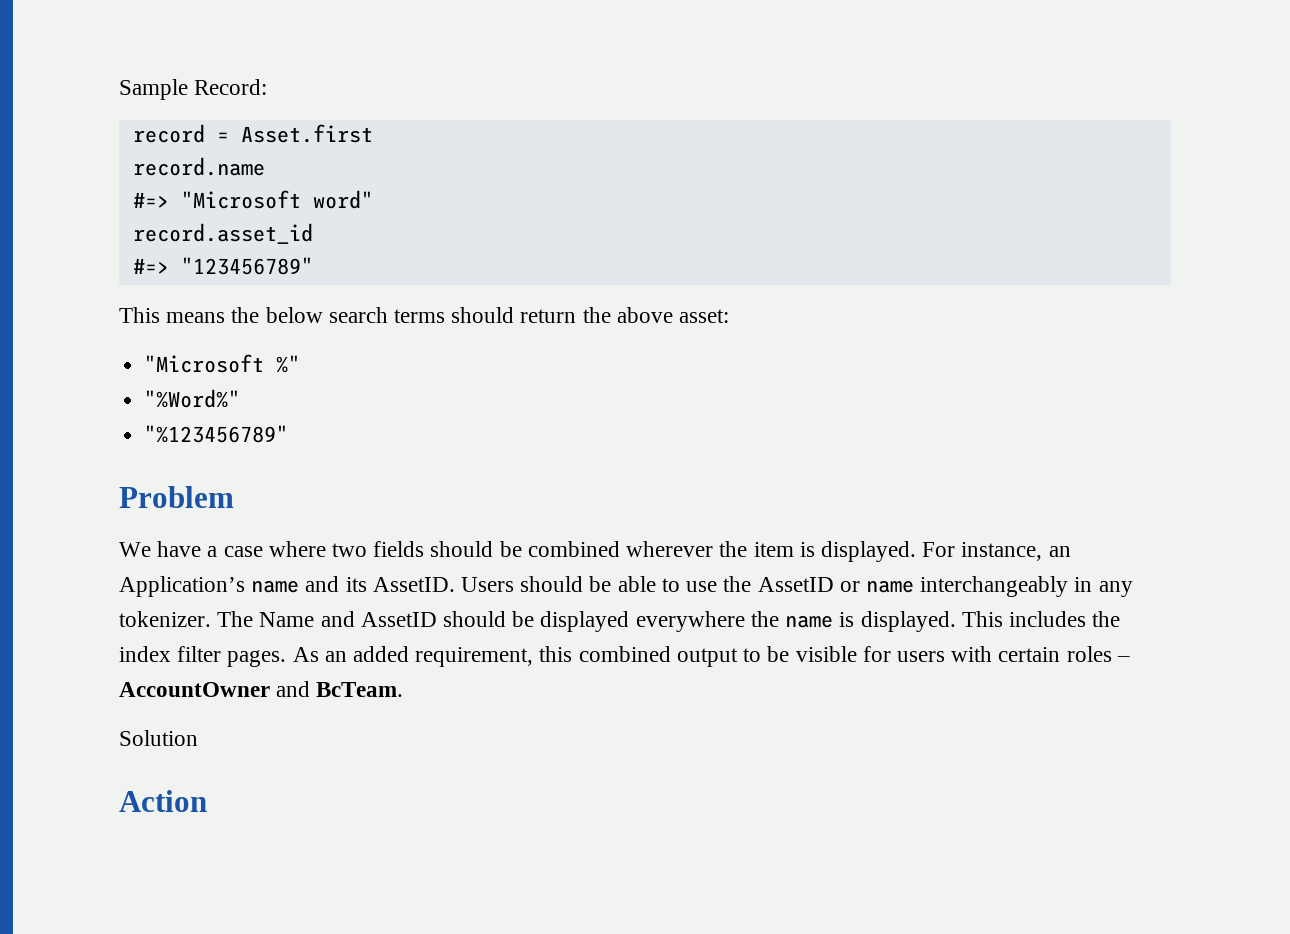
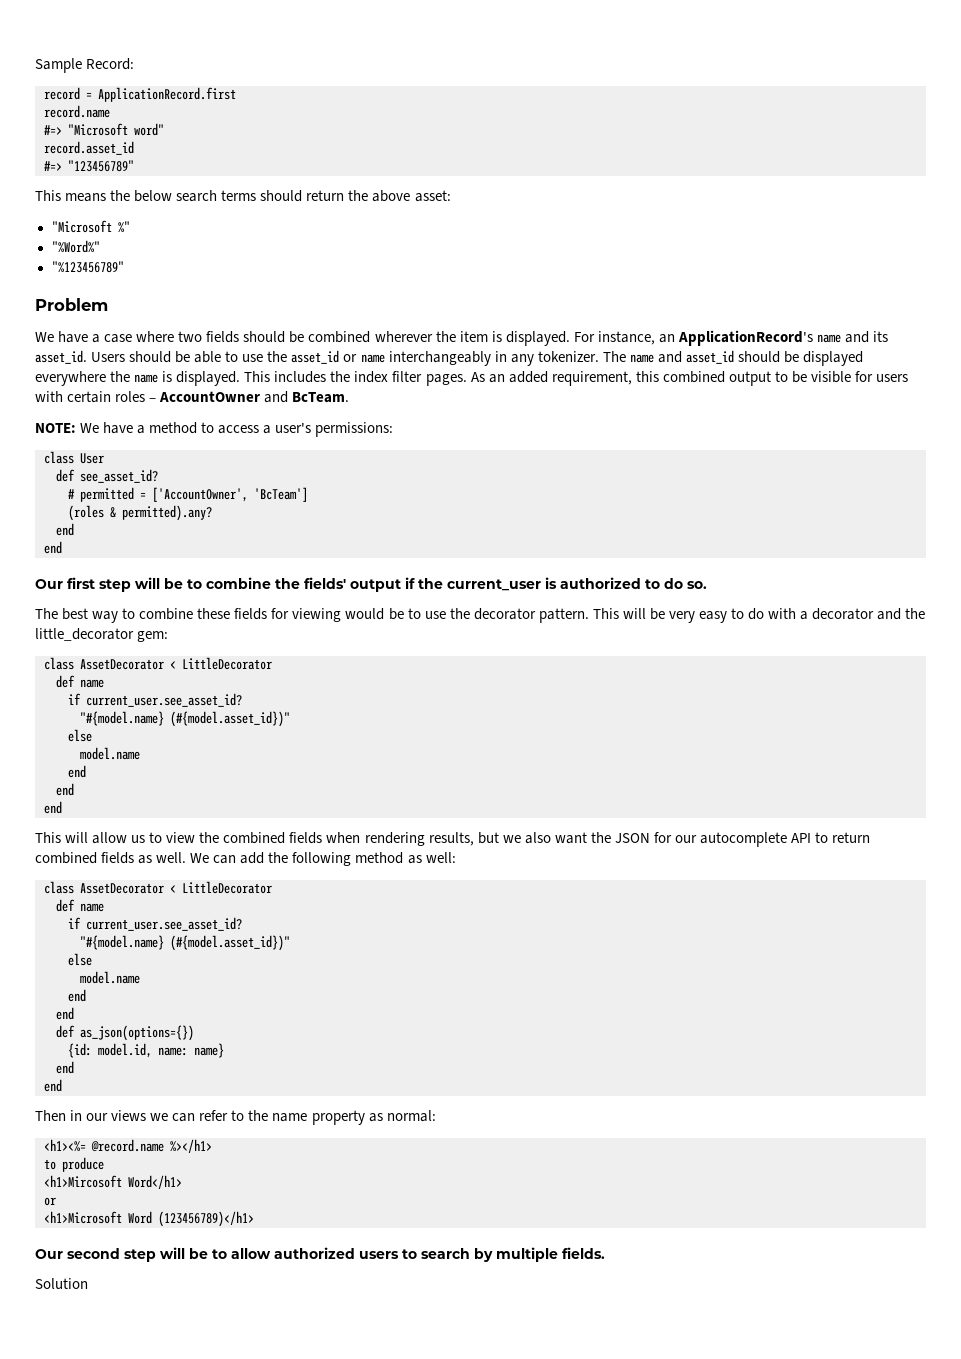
[240,124,373,143] Asset.first -> [98,87,236,102] ApplicationRecord.first
[119,576,245,597] Application’s -> [677,330,813,346] ApplicationRecord's
[372,577,455,592] AssetID. -> [35,350,87,364] asset_id.
[757,577,834,592] AssetID -> [291,350,340,364] asset_id
[259,611,437,627] Name and AssetID -> [629,350,734,364] name and asset_id
(404, 689) none -> [35,422,394,437] [44,451,104,464] [56,469,158,483] [68,487,308,502] [68,505,212,521] [56,523,74,536] [44,541,62,554] [35,577,707,592] [35,608,926,623] [35,628,169,642] [44,657,272,670] [56,675,104,688] [68,693,242,707] [80,711,290,727] [68,729,92,742] [80,747,140,760] [68,765,86,778] [56,783,74,796] [44,801,62,814] [35,832,871,847] [35,852,456,866] [44,881,272,894] [56,899,104,912] [68,917,242,931] [80,935,290,951] [68,953,92,966] [80,971,140,984] [68,989,86,1002] [56,1007,74,1020] [56,1025,194,1041] [68,1043,224,1058] [56,1061,74,1074] [44,1079,62,1092] [35,1110,436,1125] [44,1139,212,1153] [44,1157,104,1172] [44,1175,182,1189] [44,1197,56,1206] [44,1211,254,1227] [35,1247,605,1262] // NOTE: We have a method to access a user's permissions: // class User // def see_asset_id? // # permitted = ['AccountOwner', 'BcTeam'] // (roles & permitted).any? // end // end // Our first step will be to combine the fields' output if the current_user is authorized to do so. // The best way to combine these fields for viewing would be to use the decorator pattern. This will be very easy to do with a decorator and the little_decorator gem: // class AssetDecorator < LittleDecorator // def name // if current_user.see_asset_id? // "#{model.name} (#{model.asset_id})" // else // model.name // end // end // end // This will allow us to view the combined fields when rendering results, but we also want the JSON for our autocomplete API to return combined fields as well. We can add the following method as well: // class AssetDecorator < LittleDecorator // def name // if current_user.see_asset_id? // "#{model.name} (#{model.asset_id})" // else // model.name // end // end // def as_json(options={}) // {id: model.id, name: name} // end // end // Then in our views we can refer to the name property as normal: // <h1><%= @record.name %></h1> // to produce // <h1>Mircosoft Word</h1> // or // <h1>Microsoft Word (123456789)</h1> // Our second step will be to allow authorized users to search by multiple fields.
[119,790,207,812] // Action -> (88, 1283) none

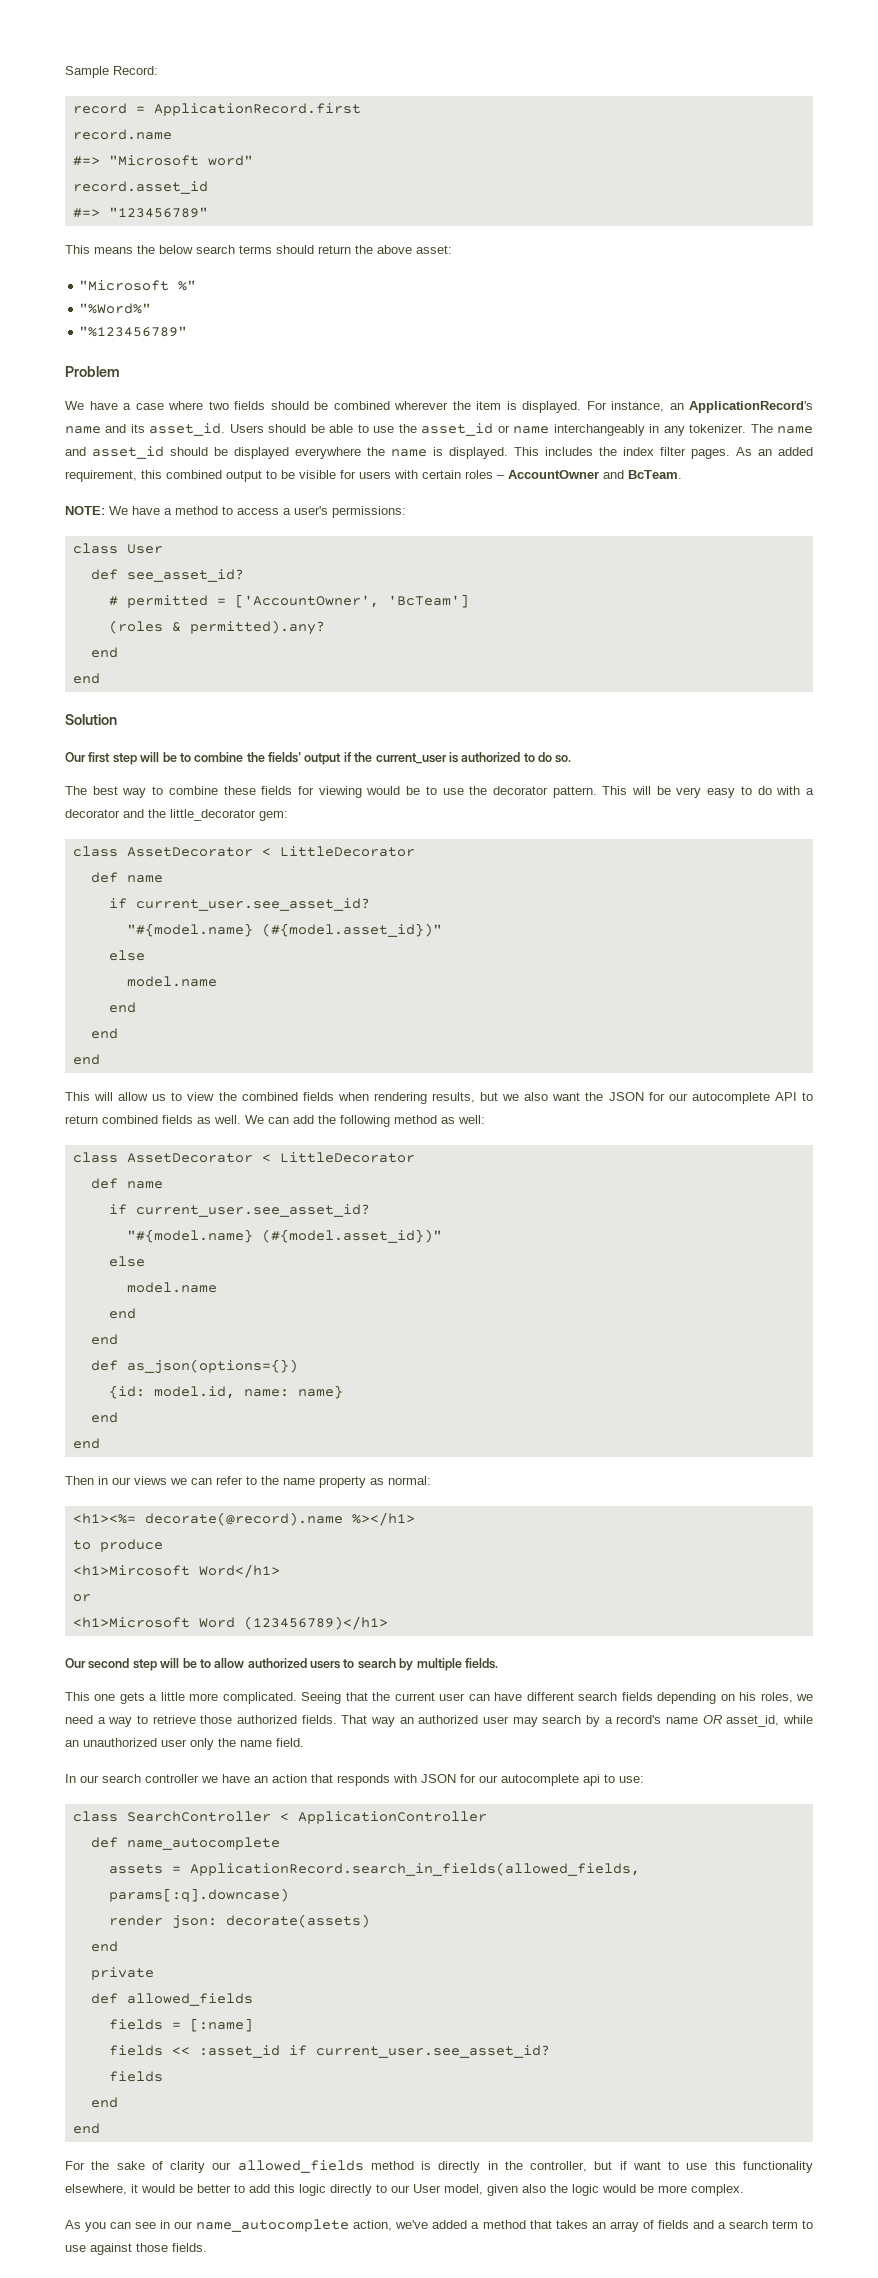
(62, 547) none -> [65,714,117,725] // Solution
[91,1139,164,1152] @record.name -> [144,1512,343,1526] decorate(@record).name
[35,1278,88,1289] Solution -> [65,1692,814,1704] [65,1715,813,1727] [65,1738,304,1750] [65,1774,644,1786] [72,1811,487,1824] [90,1837,280,1850] [108,1862,640,1876] [108,1888,289,1902] [108,1914,370,1929] [90,1941,118,1952] [90,1967,154,1980] [90,1993,253,2006] [108,2018,253,2032] [108,2045,550,2058] [108,2071,163,2082] [90,2097,118,2108] [72,2123,100,2134] [65,2160,814,2173] [65,2184,744,2196] [65,2219,813,2232] [65,2243,207,2255] This one gets a little more complicated. Seeing that the current user can have different search fields depending on his roles, we need a way to retrieve those authorized fields. That way an authorized user may search by a record's name OR asset_id, while an unauthorized user only the name field. // In our search controller we have an action that responds with JSON for our autocomplete api to use: // class SearchController < ApplicationController // def name_autocomplete // assets = ApplicationRecord.search_in_fields(allowed_fields, params[:q].downcase) // render json: decorate(assets) // end // private // def allowed_fields // fields = [:name] // fields << :asset_id if current_user.see_asset_id? // fields // end // end // For the sake of clarity our allowed_fields method is directly in the controller, but if want to use this functionality elsewhere, it would be better to add this logic directly to our User model, given also the logic would be more complex. // As you can see in our name_autocomplete action, we've added a method that takes an array of fields and a search term to use against those fields.

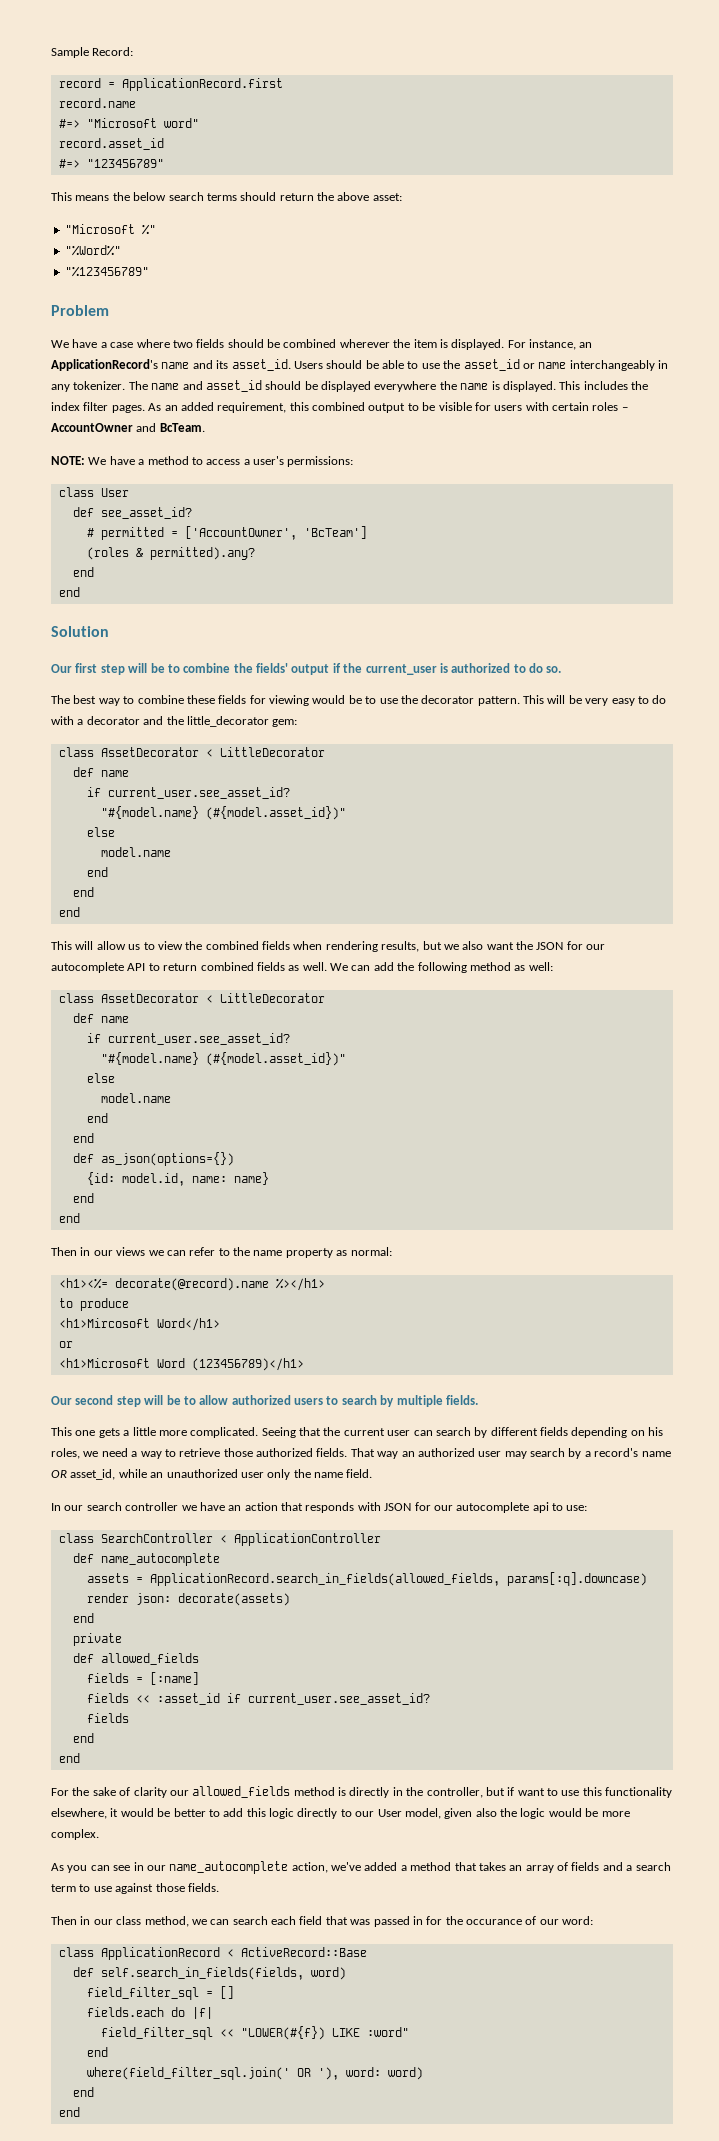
[494,1692,618,1701] have different search -> [435,1427,538,1438] search by different
(207, 2247) none -> [51,1916,594,1927] [58,1947,367,1960] [72,1967,346,1980] [86,1986,234,2000] [86,2007,213,2019] [100,2026,409,2040] [86,2047,108,2057] [86,2067,423,2080] [72,2087,94,2097] [58,2107,80,2117] // Then in our class method, we can search each field that was passed in for the occurance of our word: // class ApplicationRecord < ActiveRecord::Base // def self.search_in_fields(fields, word) // field_filter_sql = [] // fields.each do |f| // field_filter_sql << "LOWER(#{f}) LIKE :word" // end // where(field_filter_sql.join(' OR '), word: word) // end // end

